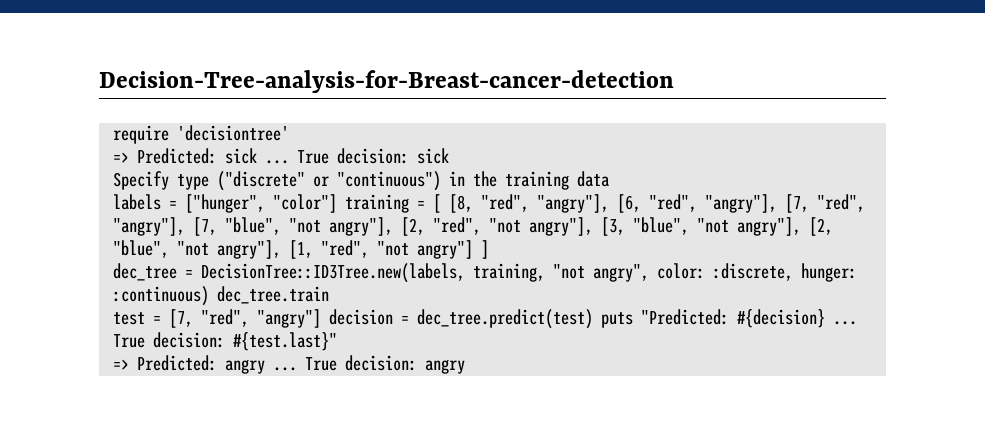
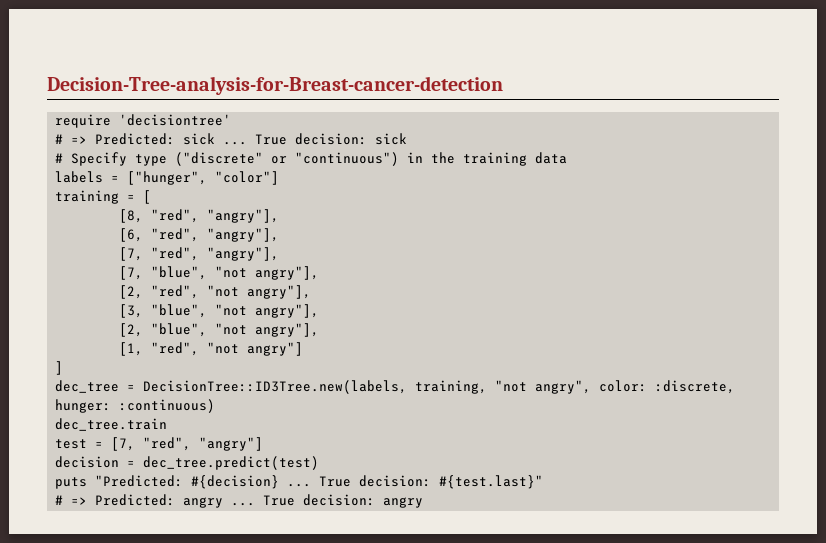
(289, 133) none -> [55,134,64,144] #
(449, 156) none -> [55,153,64,163] #
(337, 203) none -> (280, 178) //
(441, 203) none -> (152, 197) //
(609, 203) none -> (280, 216) //
(777, 203) none -> (280, 235) //
(185, 226) none -> (280, 254) //
(393, 226) none -> (320, 273) //
(593, 226) none -> (312, 292) //
(801, 226) none -> (320, 311) //
(281, 249) none -> (320, 330) //
(473, 249) none -> (304, 349) //
(209, 296) none -> (216, 406) //
(321, 318) none -> (264, 444) //
(593, 319) none -> (320, 463) //
(337, 341) none -> [55,495,64,505] #

